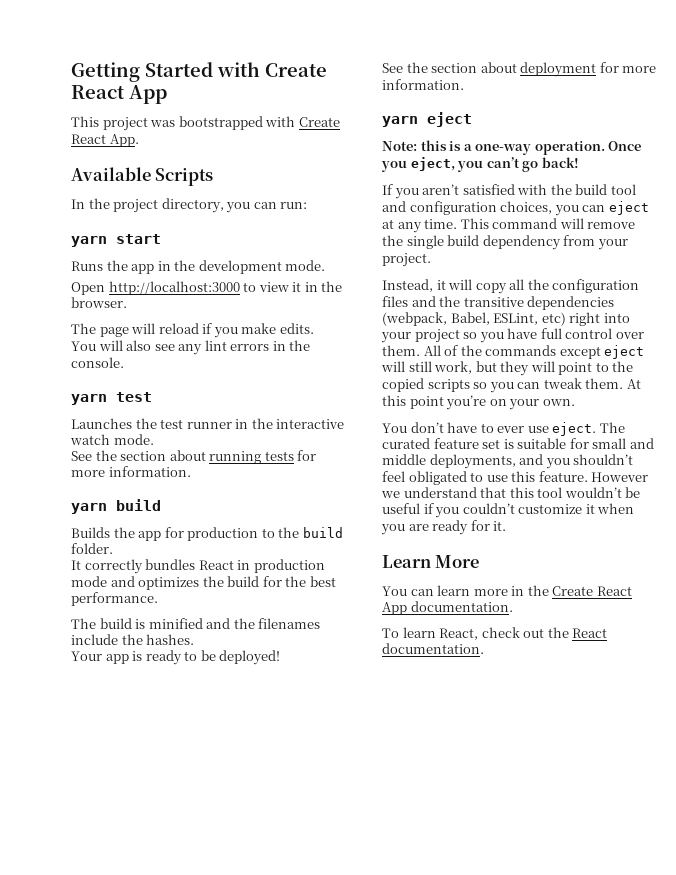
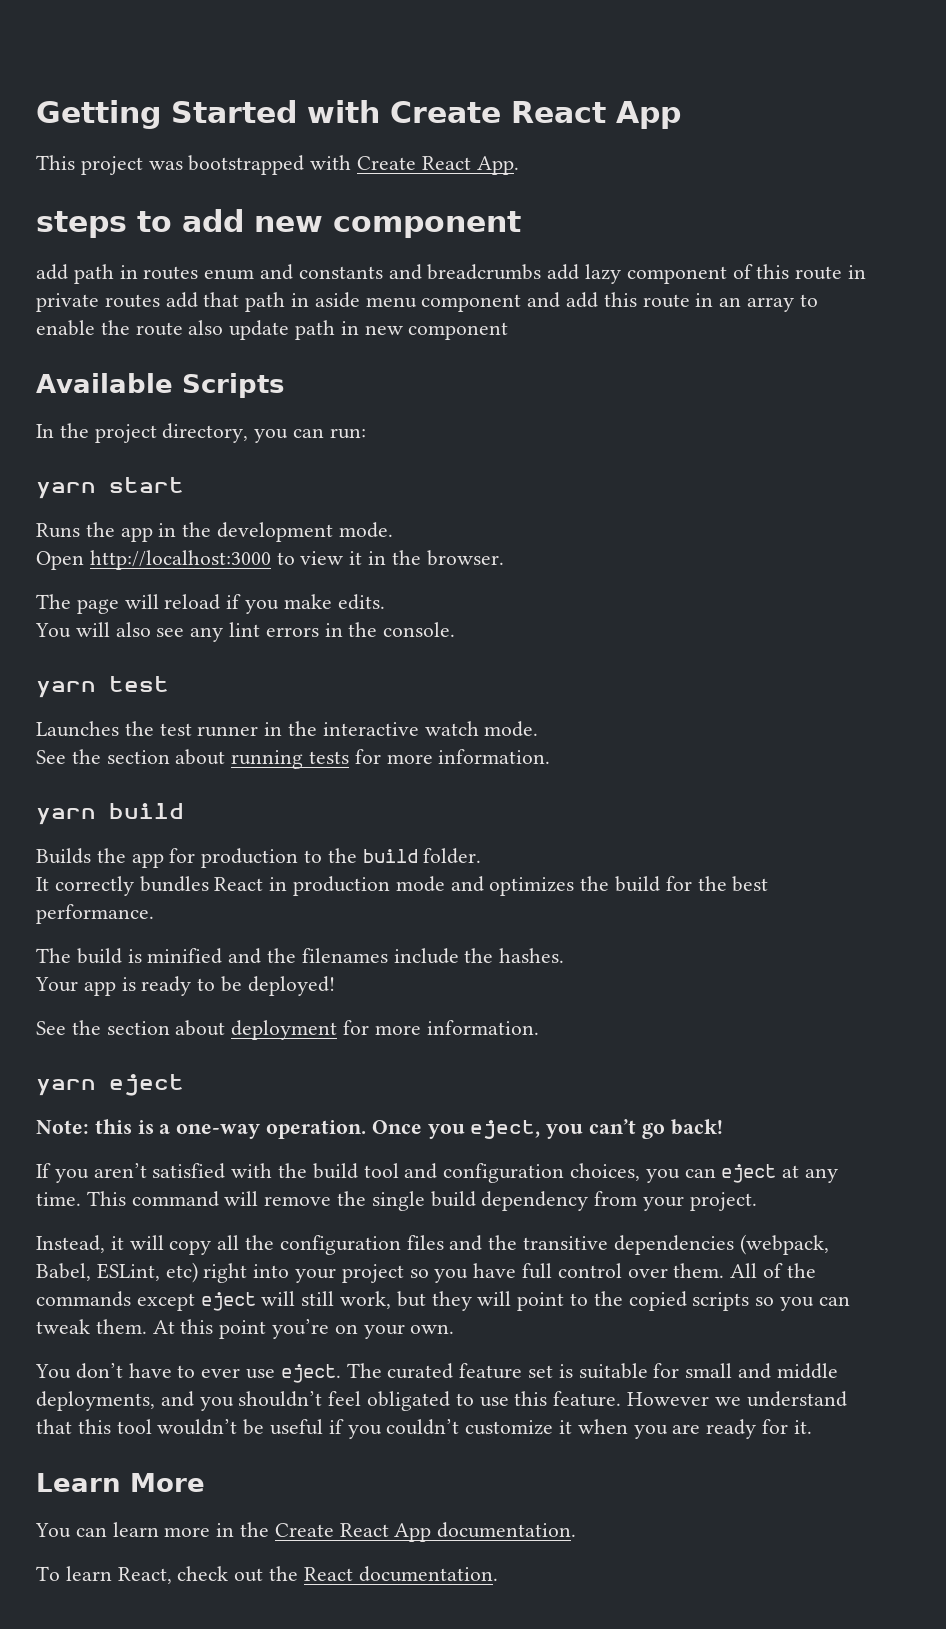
(139, 140) none -> [36,209,521,238] [36,264,867,284] [36,292,818,312] [36,320,509,340] // steps to add new component // add path in routes enum and constants and breadcrumbs add lazy component of this route in private routes add that path in aside menu component and add this route in an array to enable the route also update path in new component

